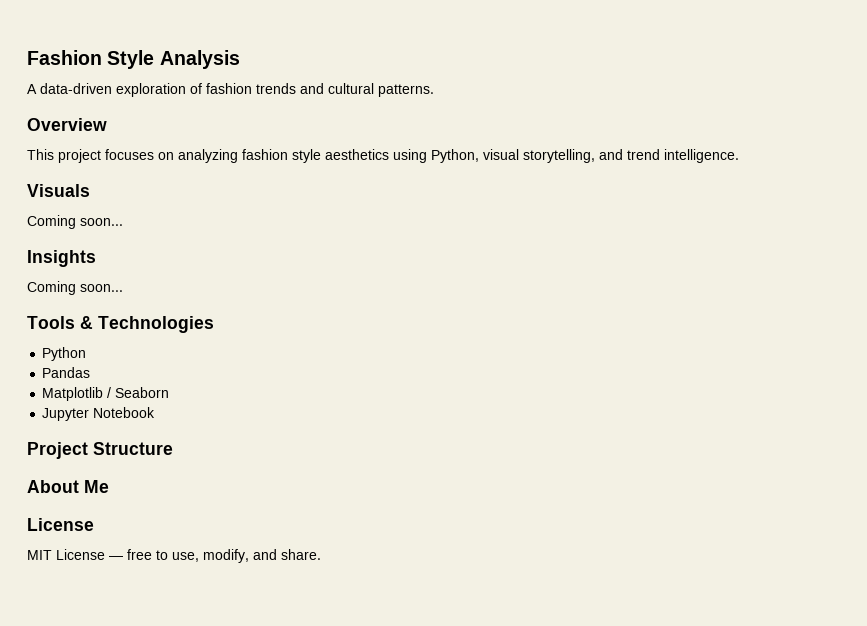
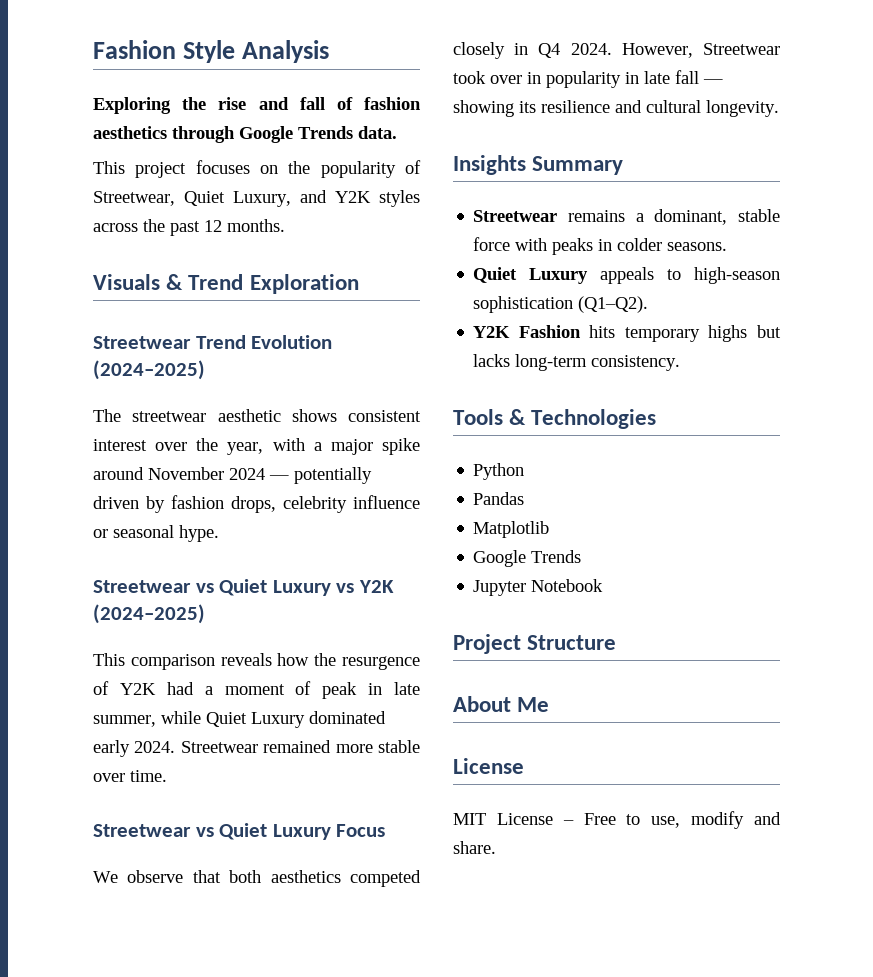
[27,83,434,97] [27,118,107,131] [27,149,739,163] [27,184,90,197] [27,215,123,229] [27,250,96,267] [27,281,123,295] A data-driven exploration of fashion trends and cultural patterns. // Overview // This project focuses on analyzing fashion style aesthetics using Python, visual storytelling, and trend intelligence. // Visuals // Coming soon... // Insights // Coming soon... -> [93,97,421,114] [93,126,397,143] [93,160,421,178] [93,190,420,207] [93,219,285,236] [93,274,359,294] [93,335,333,349] [93,360,205,380] [93,409,421,422] [93,438,420,455] [93,467,372,484] [93,495,420,513] [93,525,219,542] [93,579,394,596] [93,604,205,624] [93,653,420,670] [93,681,420,699] [93,711,386,728] [93,740,420,757] [93,770,167,782] [93,823,386,840] [93,870,421,887] [453,42,780,59] [453,70,723,88] [453,100,779,117] [453,155,624,175] [473,209,780,225] [473,237,728,255] [473,267,780,284] [473,296,649,313] [473,325,781,342] [473,354,681,371] Exploring the rise and fall of fashion aesthetics through Google Trends data. // This project focuses on the popularity of Streetwear, Quiet Luxury, and Y2K styles across the past 12 months. // Visuals & Trend Exploration // Streetwear Trend Evolution (2024–2025) // The streetwear aesthetic shows consistent interest over the year, with a major spike around November 2024 — potentially driven by fashion drops, celebrity influence or seasonal hype. // Streetwear vs Quiet Luxury vs Y2K (2024–2025) // This comparison reveals how the resurgence of Y2K had a moment of peak in late summer, while Quiet Luxury dominated early 2024. Streetwear remained more stable over time. // Streetwear vs Quiet Luxury Focus // We observe that both aesthetics competed closely in Q4 2024. However, Streetwear took over in popularity in late fall — showing its resilience and cultural longevity. // Insights Summary // Streetwear remains a dominant, stable force with peaks in colder seasons. // Quiet Luxury appeals to high-season sophistication (Q1–Q2). // Y2K Fashion hits temporary highs but lacks long-term consistency.
[107,387,170,398] / Seaborn -> [473,550,582,567] // Google Trends
[109,549,152,560] — free -> [562,813,616,825] – Free
[203,549,249,563] modify, -> [691,811,745,829] modify

